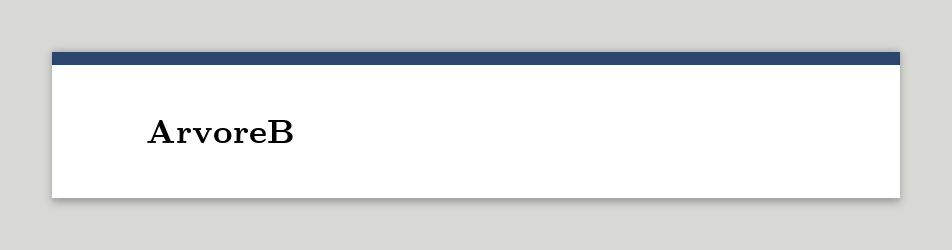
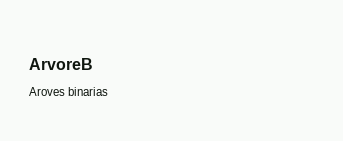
(295, 132) none -> [29,87,109,96] // Aroves binarias

